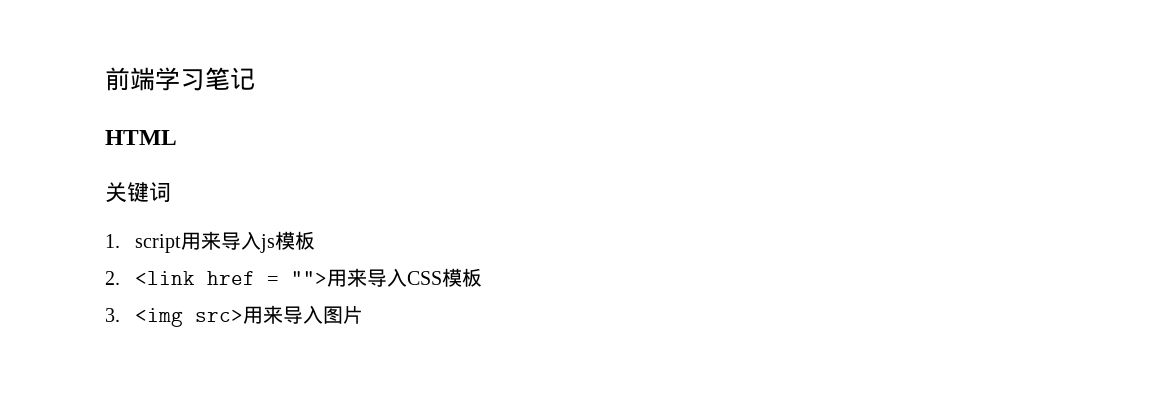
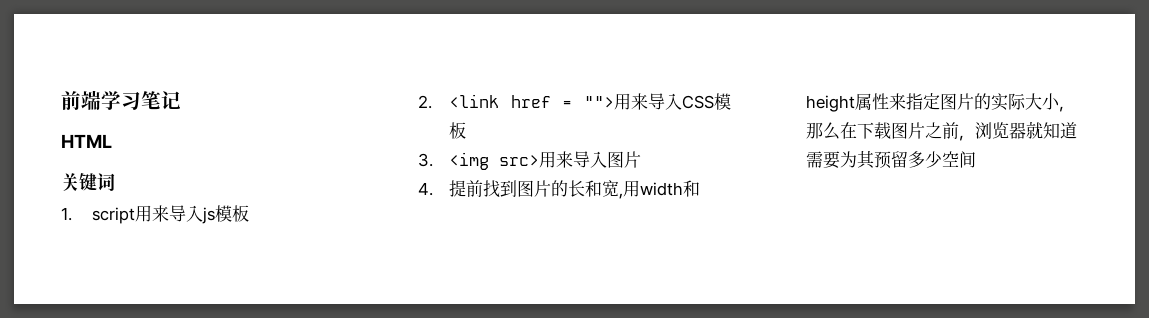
(364, 314) none -> [418,180,700,199] [805,93,1075,112] [805,121,1077,141] [805,150,976,169] // 4.提前找到图片的长和宽,用width和height属性来指定图片的实际大小，那么在下载图片之前，浏览器就知道需要为其预留多少空间

